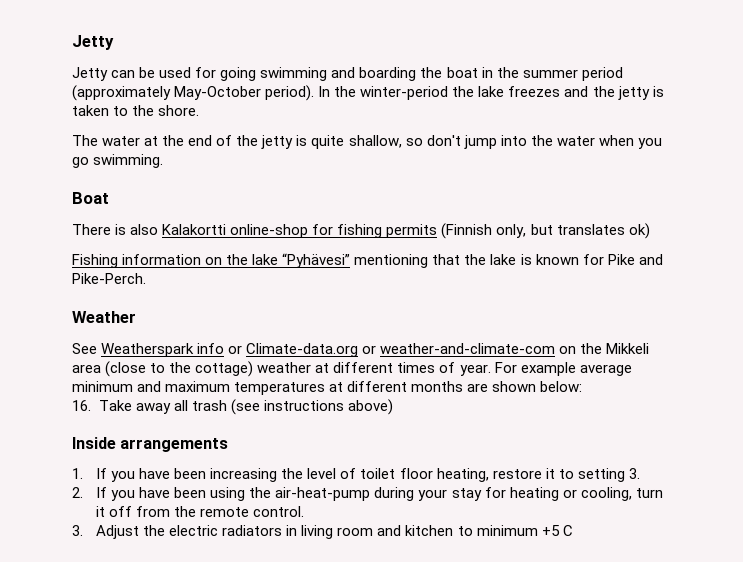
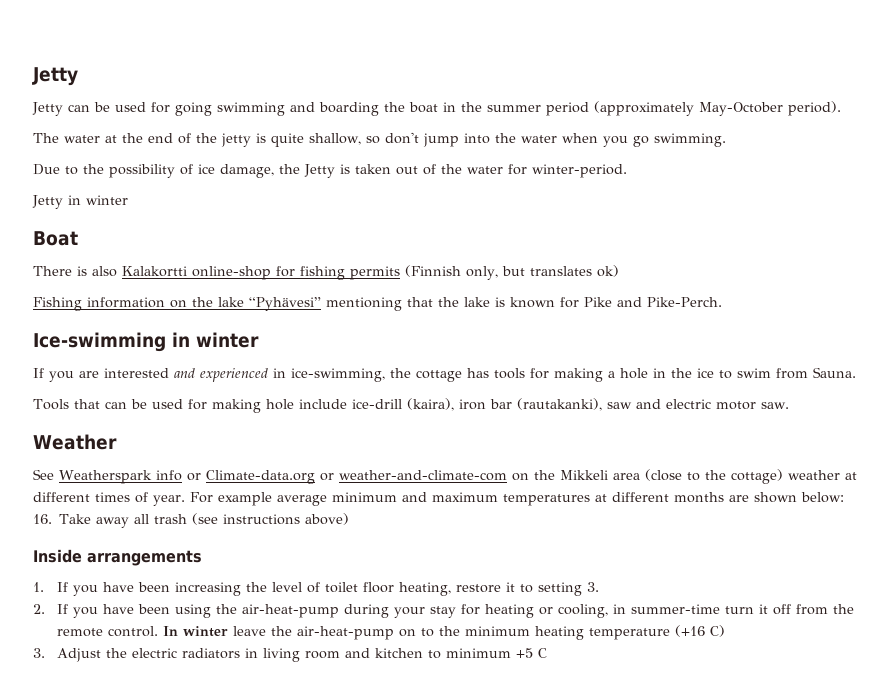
[318,86,664,100] [72,105,200,116] In the winter-period the lake freezes and the jetty is taken to the shore. -> (841, 108) none
(164, 161) none -> [33,164,627,178] [32,195,128,209] // Due to the possibility of ice damage, the Jetty is taken out of the water for winter-period. // Jetty in winter
(146, 278) none -> [33,332,259,352] [33,367,856,382] [33,398,789,413] // Ice-swimming in winter // If you are interested and experienced in ice-swimming, the cottage has tools for making a hole in the ice to swim from Sauna. // Tools that can be used for making hole include ice-drill (kaira), iron bar (rautakanki), saw and electric motor saw.
(632, 494) none -> [612,604,720,614] in summer-time
(305, 511) none -> [162,625,725,640] In winter leave the air-heat-pump on to the minimum heating temperature (+16 C)

